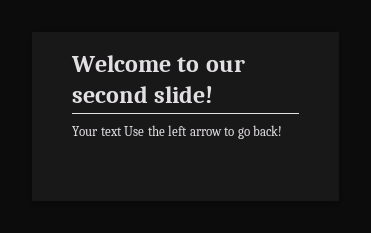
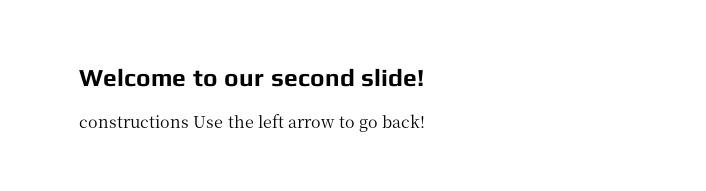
[72,126,122,136] Your text -> [79,115,189,128] constructions

